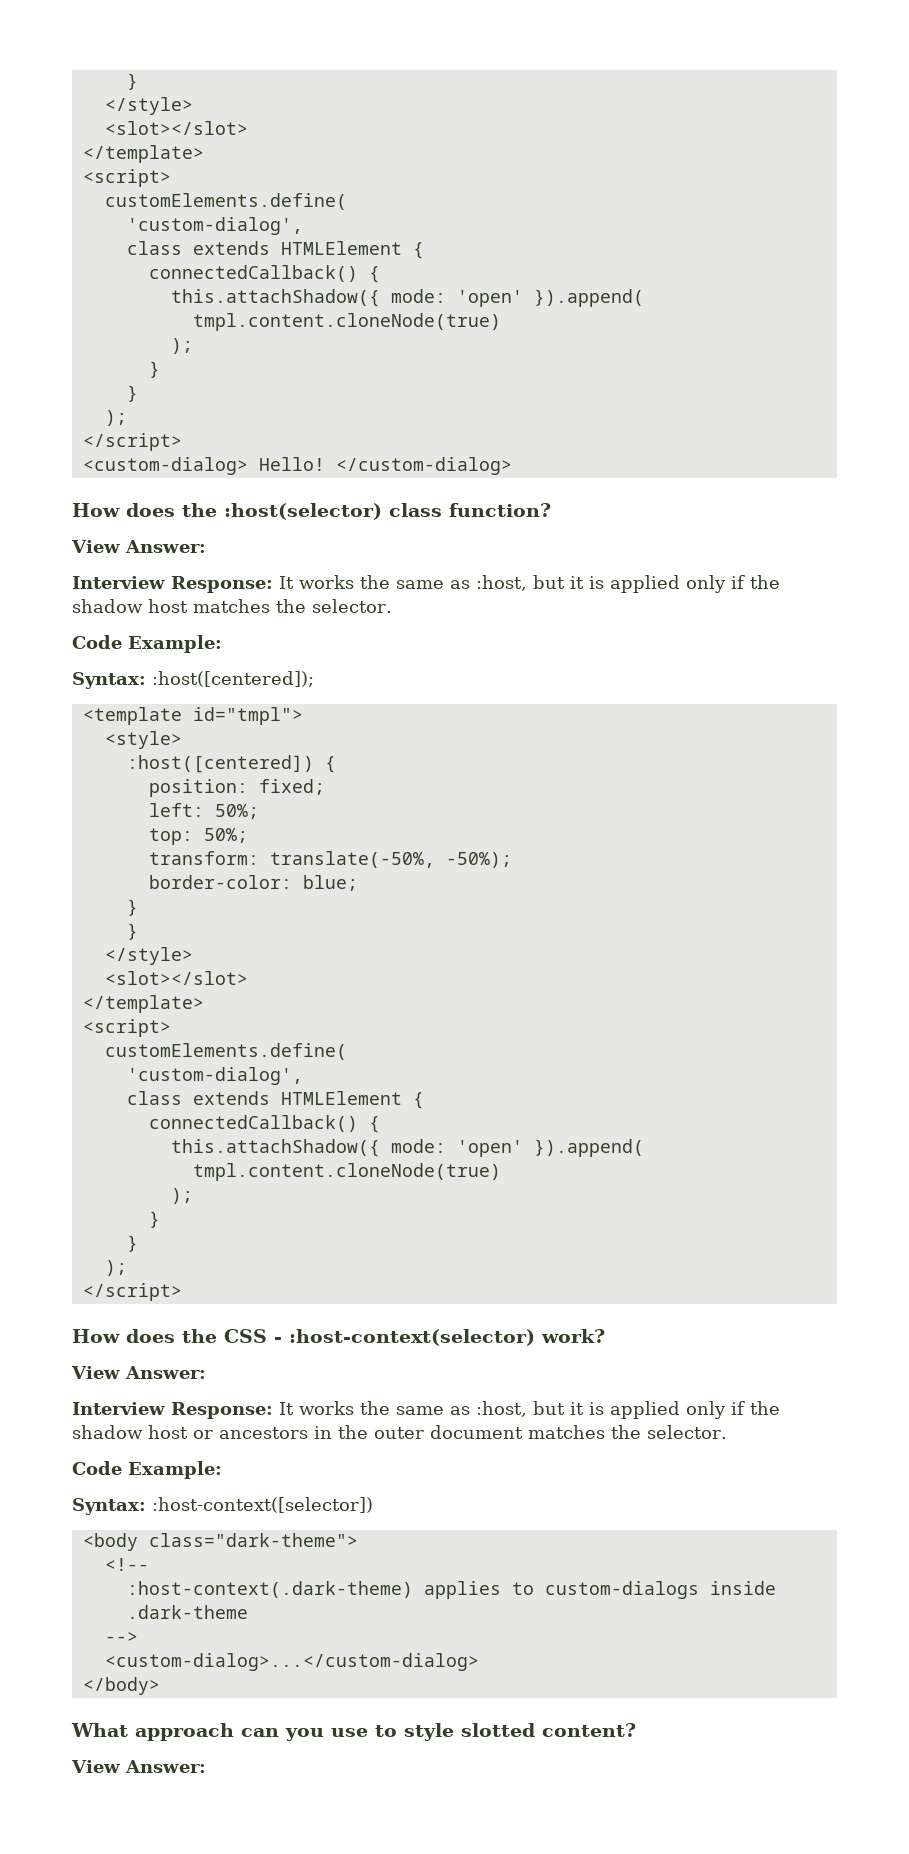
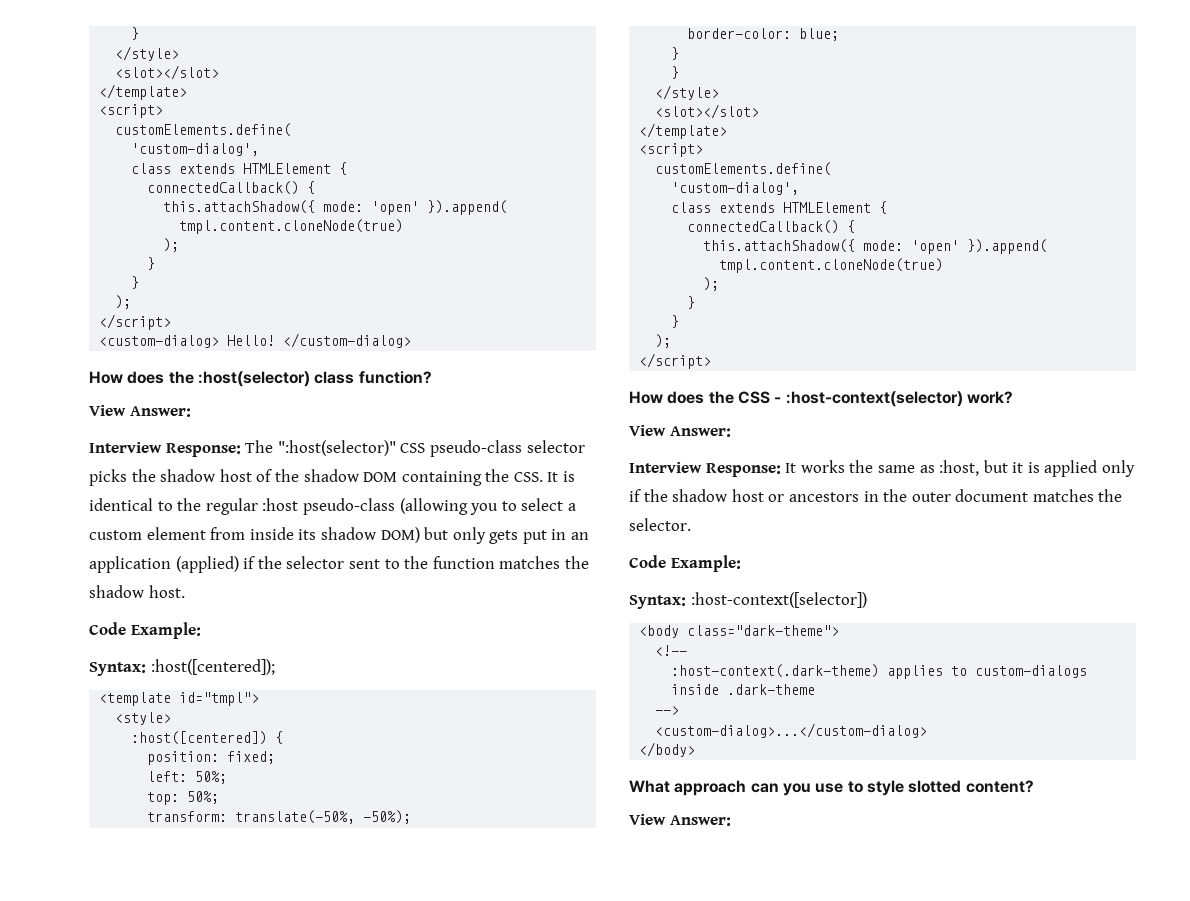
[279,575,780,593] [72,599,392,613] It works the same as :host, but it is applied only if the shadow host matches the selector. -> [245,440,585,457] [89,469,576,486] [89,498,576,515] [89,527,590,544] [89,556,589,573] [89,585,185,598] The ":host(selector)" CSS pseudo-class selector picks the shadow host of the shadow DOM containing the CSS. It is identical to the regular :host pseudo-class (allowing you to select a custom element from inside its shadow DOM) but only gets put in an application (applied) if the selector sent to the function matches the shadow host.

